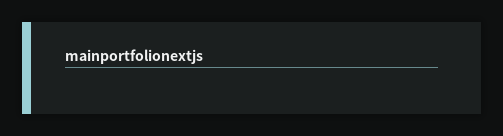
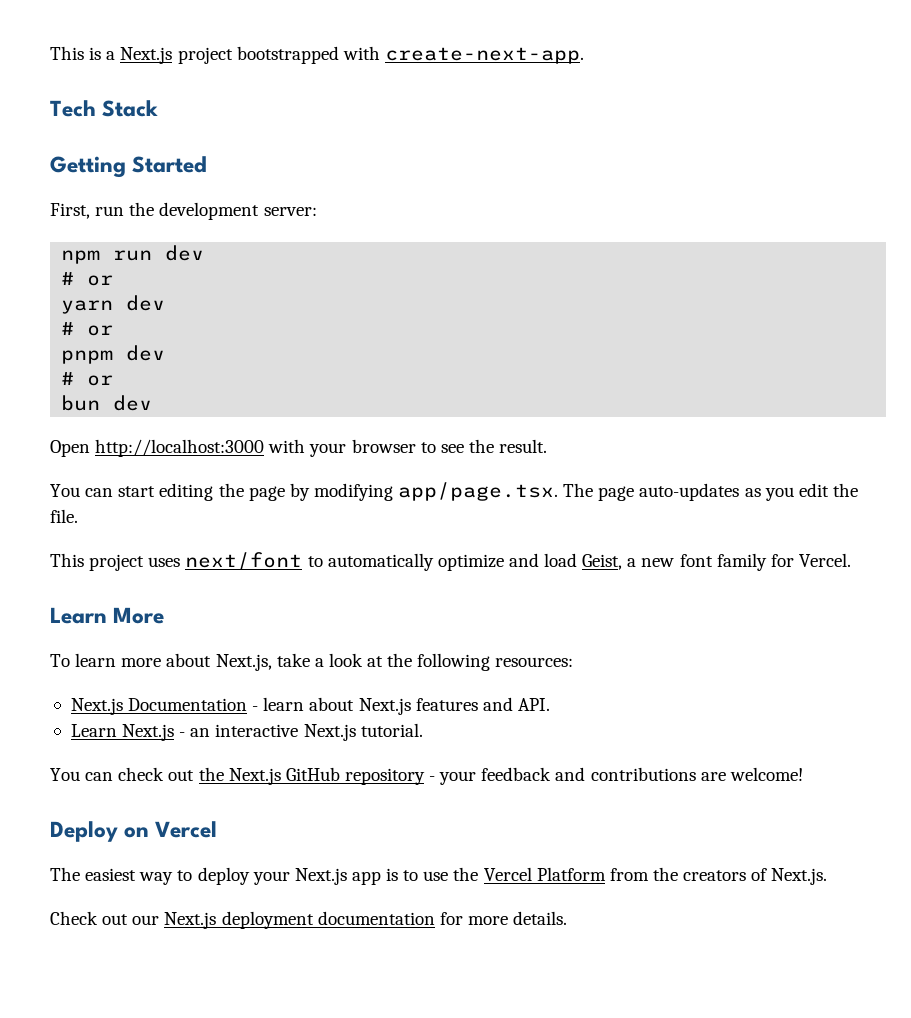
[65,49,203,64] mainportfolionextjs -> [50,46,584,64] [50,100,159,117] [50,156,208,178] [50,202,317,220] [61,245,205,264] [61,272,114,286] [61,295,166,314] [61,322,114,336] [61,345,166,364] [61,372,114,386] [61,395,153,411] [50,439,548,457] [50,482,858,501] [50,509,78,523] [50,552,851,571] [50,607,165,624] [50,653,574,671] [70,697,550,715] [70,723,423,741] [50,767,803,785] [50,821,218,842] [50,867,828,885] [50,911,568,929] This is a Next.js project bootstrapped with create-next-app. // Tech Stack // Getting Started // First, run the development server: // npm run dev // # or // yarn dev // # or // pnpm dev // # or // bun dev // Open http://localhost:3000 with your browser to see the result. // You can start editing the page by modifying app/page.tsx. The page auto-updates as you edit the file. // This project uses next/font to automatically optimize and load Geist, a new font family for Vercel. // Learn More // To learn more about Next.js, take a look at the following resources: // Next.js Documentation - learn about Next.js features and API. // Learn Next.js - an interactive Next.js tutorial. // You can check out the Next.js GitHub repository - your feedback and contributions are welcome! // Deploy on Vercel // The easiest way to deploy your Next.js app is to use the Vercel Platform from the creators of Next.js. // Check out our Next.js deployment documentation for more details.

